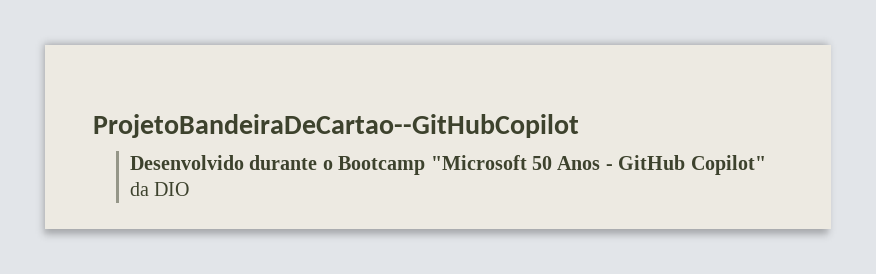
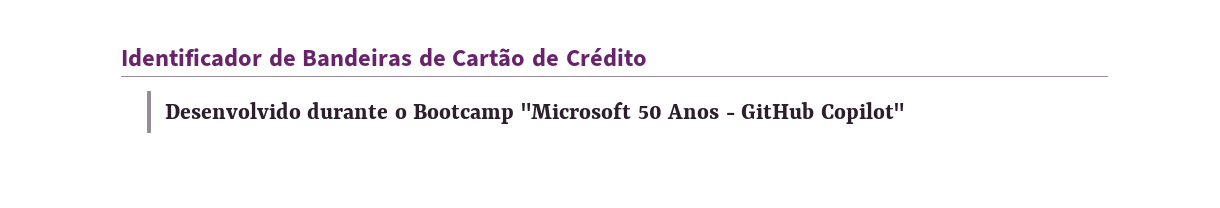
[93,114,579,138] ProjetoBandeiraDeCartao--GitHubCopilot -> [121,48,647,67] Identificador de Bandeiras de Cartão de Crédito
[129,182,190,196] da DIO -> (905, 113) none

